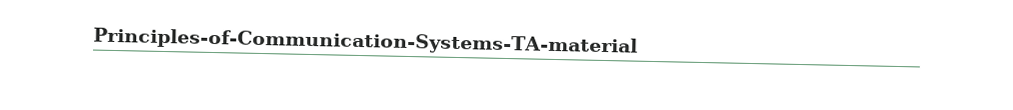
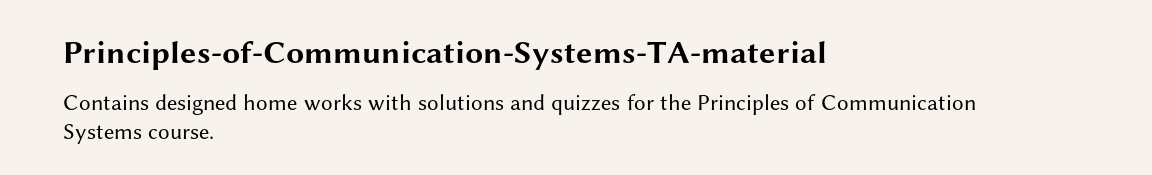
(638, 42) none -> [63,94,976,115] [63,124,215,144] // Contains designed home works with solutions and quizzes for the Principles of Communication Systems course.

